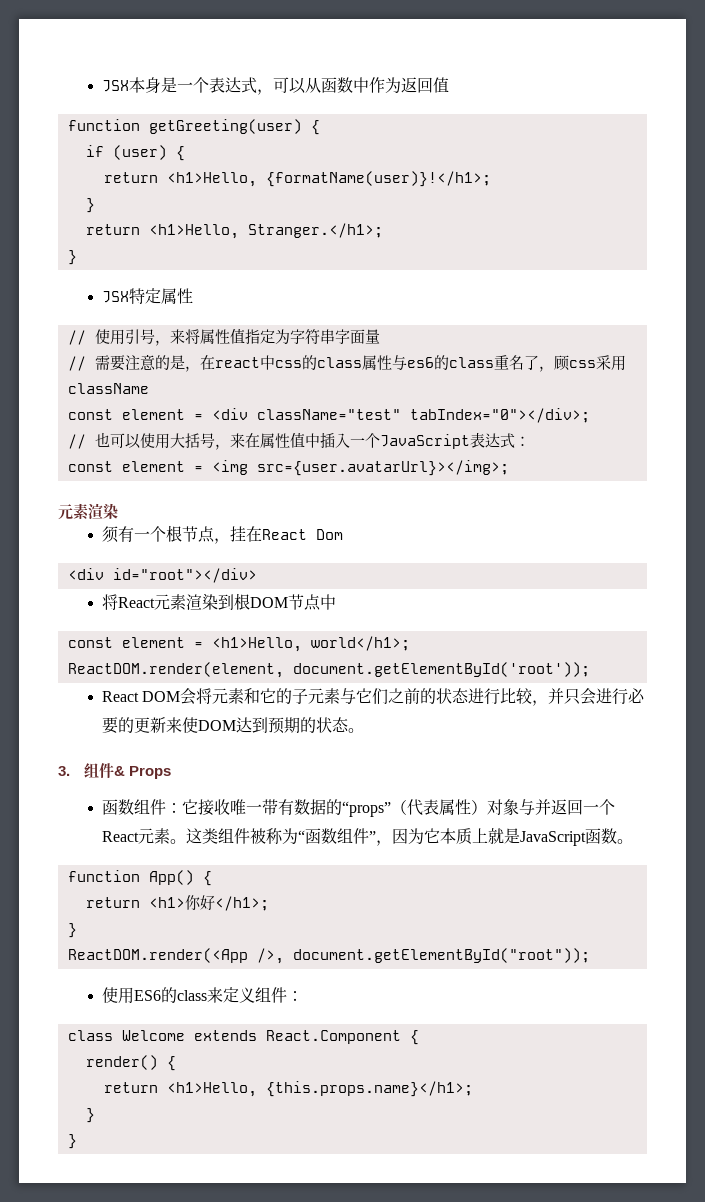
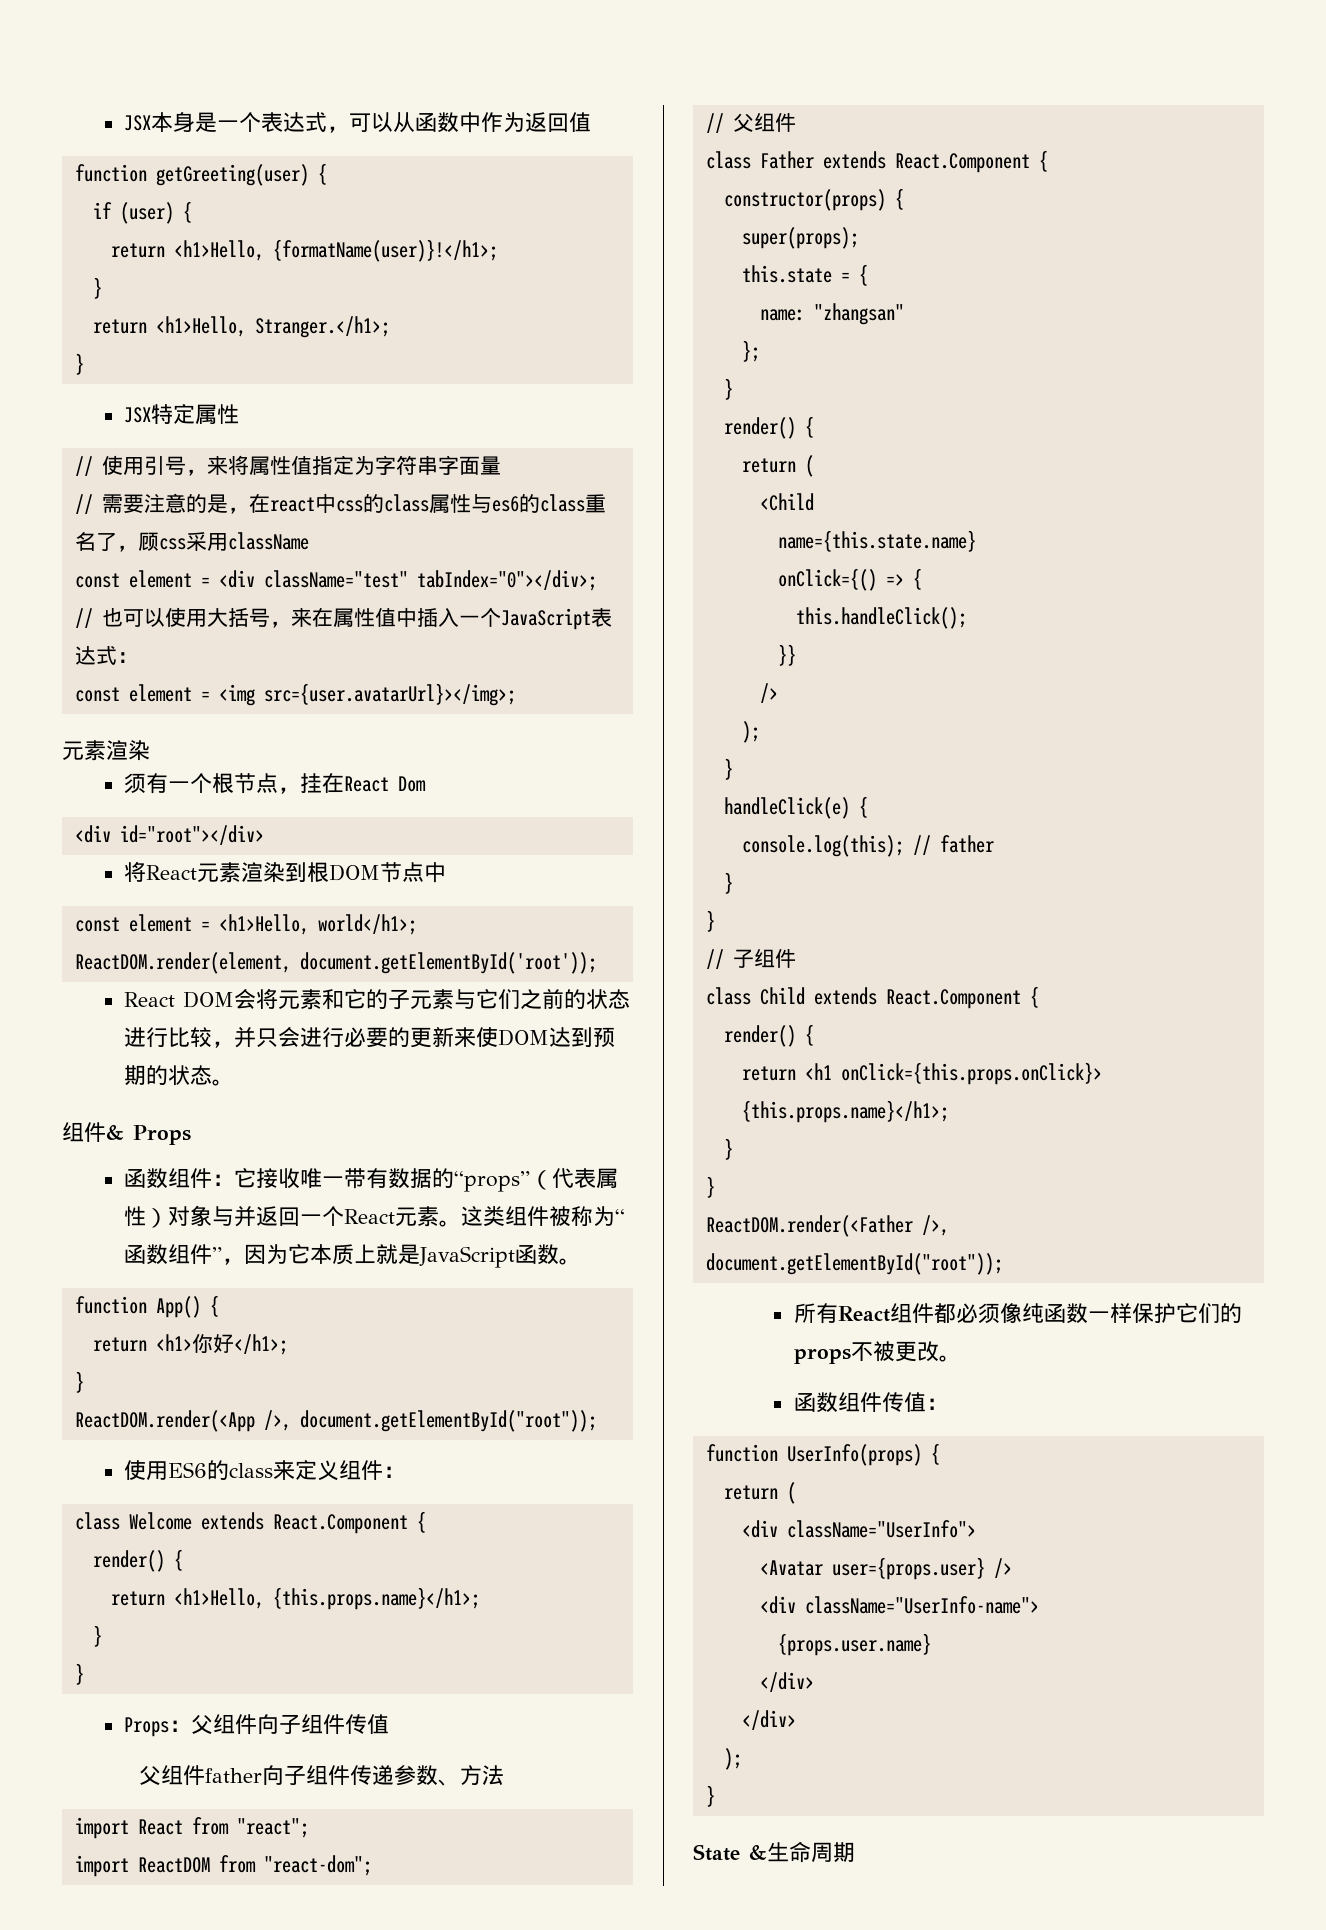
[58,766,70,776] 3. -> (235, 1082) none
(77, 1141) none -> [124,1714,390,1737] [139,1765,505,1786] [74,1817,309,1839] [74,1855,372,1877] [705,113,796,133] [705,150,1048,173] [723,188,904,211] [741,227,859,249] [741,264,868,286] [759,303,904,325] [741,340,760,362] [723,378,733,400] [723,416,814,439] [741,455,814,477] [759,493,814,511] [777,530,976,552] [777,568,922,591] [795,607,967,629] [777,644,796,666] [759,683,778,703] [741,721,760,743] [723,758,733,780] [723,796,868,819] [741,835,994,857] [723,872,733,894] [705,910,715,932] [705,949,796,969] [705,986,1039,1009] [723,1024,814,1047] [741,1062,1102,1085] [741,1100,949,1123] [723,1138,733,1160] [705,1176,715,1198] [705,1215,949,1237] [705,1253,1003,1275] [793,1303,1242,1324] [793,1341,961,1364] [793,1392,948,1413] [705,1443,940,1466] [723,1482,796,1504] [741,1520,976,1538] [759,1557,1012,1580] [759,1596,1039,1614] [777,1633,931,1656] [759,1672,814,1692] [741,1710,796,1730] [723,1748,742,1770] [705,1785,715,1807] [693,1841,855,1863] // Props：父组件向子组件传值 // 父组件father向子组件传递参数、方法 // import React from "react"; // import ReactDOM from "react-dom"; // // 父组件 // class Father extends React.Component { // constructor(props) { // super(props); // this.state = { // name: "zhangsan" // }; // } // render() { // return ( // <Child // name={this.state.name} // onClick={() => { // this.handleClick(); // }} // /> // ); // } // handleClick(e) { // console.log(this); // father // } // } // // 子组件 // class Child extends React.Component { // render() { // return <h1 onClick={this.props.onClick}> {this.props.name}</h1>; // } // } // ReactDOM.render(<Father />, document.getElementById("root")); // 所有React组件都必须像纯函数一样保护它们的props不被更改。 // 函数组件传值： // function UserInfo(props) { // return ( // <div className="UserInfo"> // <Avatar user={props.user} /> // <div className="UserInfo-name"> // {props.user.name} // </div> // </div> // ); // } // State &生命周期

